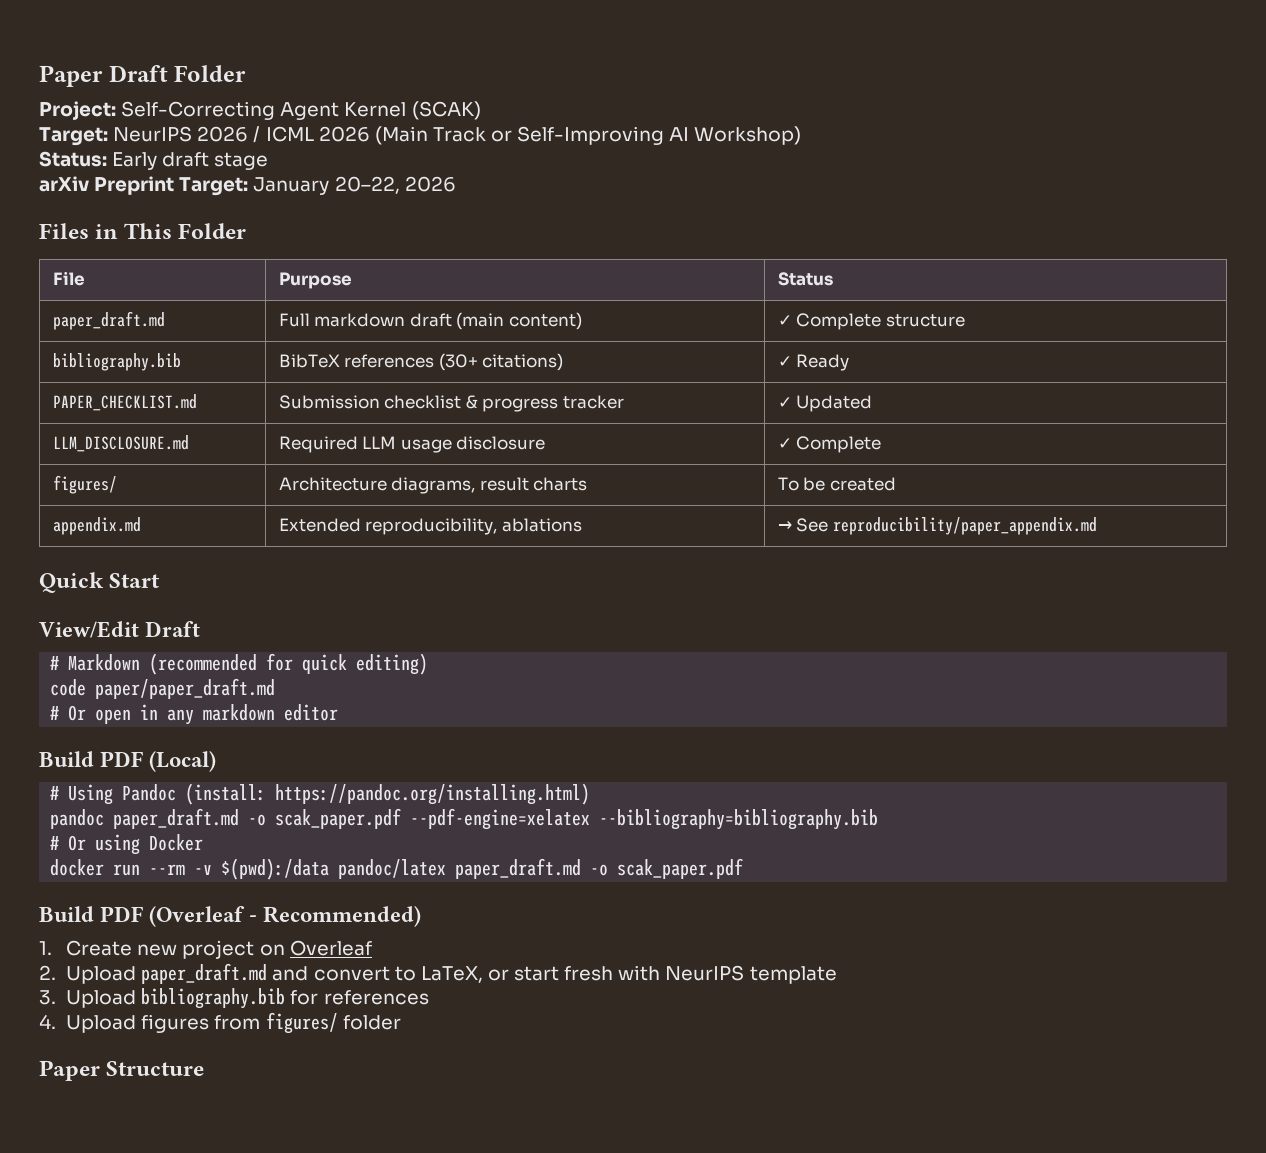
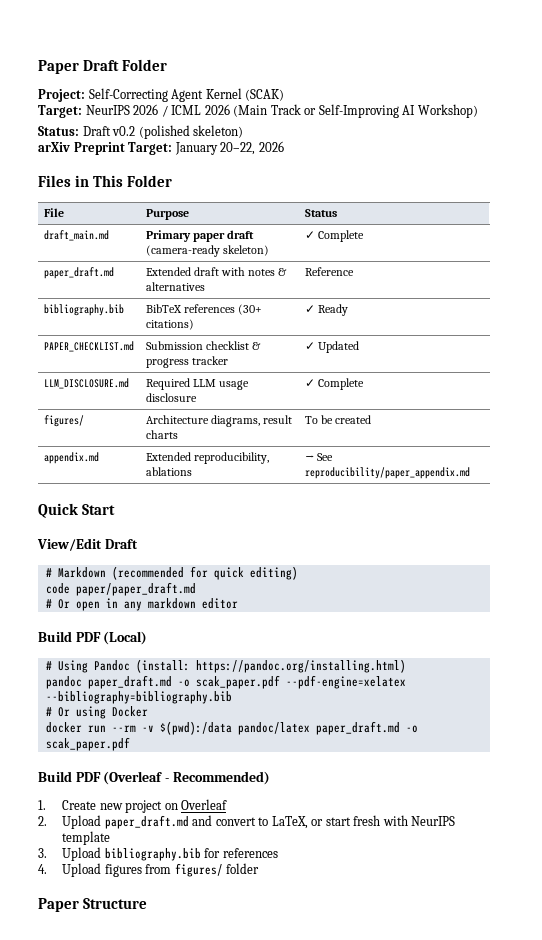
[112,152,269,170] Early draft stage -> [82,125,244,139] Draft v0.2 (polished skeleton)
[52,311,165,330] [278,312,582,330] [777,313,965,330] paper_draft.md | Full markdown draft (main content) | ✓ Complete structure -> [43,230,109,241] [145,230,254,242] [145,245,269,257] [304,230,364,242] [43,267,114,279] [145,267,288,276] [145,282,205,291] [304,267,354,276] draft_main.md | Primary paper draft (camera-ready skeleton) | ✓ Complete // paper_draft.md | Extended draft with notes & alternatives | Reference

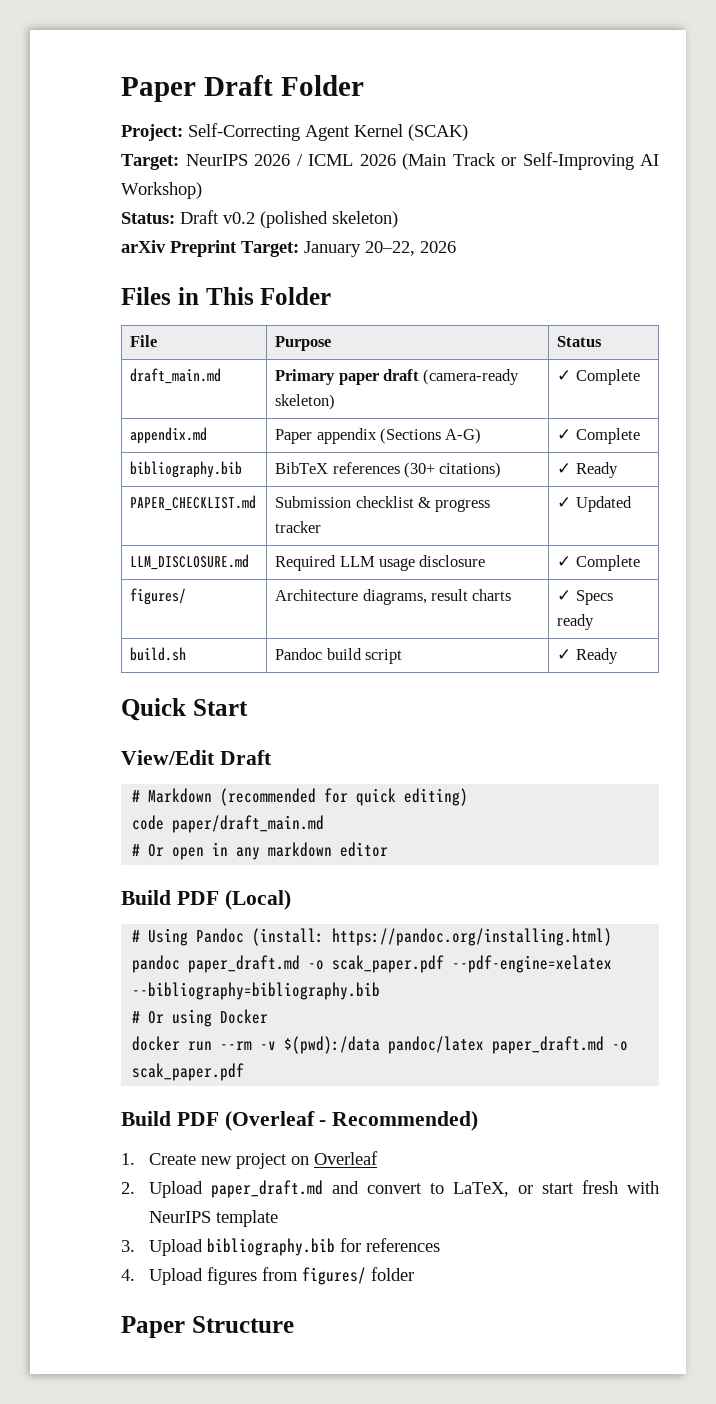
[43,267,114,279] [145,267,288,276] [145,282,205,291] [304,267,354,276] paper_draft.md | Extended draft with notes & alternatives | Reference -> [130,427,208,444] [275,428,482,444] [557,428,640,444] appendix.md | Paper appendix (Sections A-G) | ✓ Complete
[304,415,371,424] [43,452,99,464] [145,452,269,464] [145,467,192,476] [304,453,333,461] [304,467,470,479] To be created // appendix.md | Extended reproducibility, ablations | → See reproducibility/paper_appendix.md -> [557,590,613,605] [557,614,595,630] [130,647,187,661] [275,648,403,664] [557,648,618,664] ✓ Specs ready // build.sh | Pandoc build script | ✓ Ready
[75,582,196,596] paper/paper_draft.md -> [172,815,325,833] paper/draft_main.md

